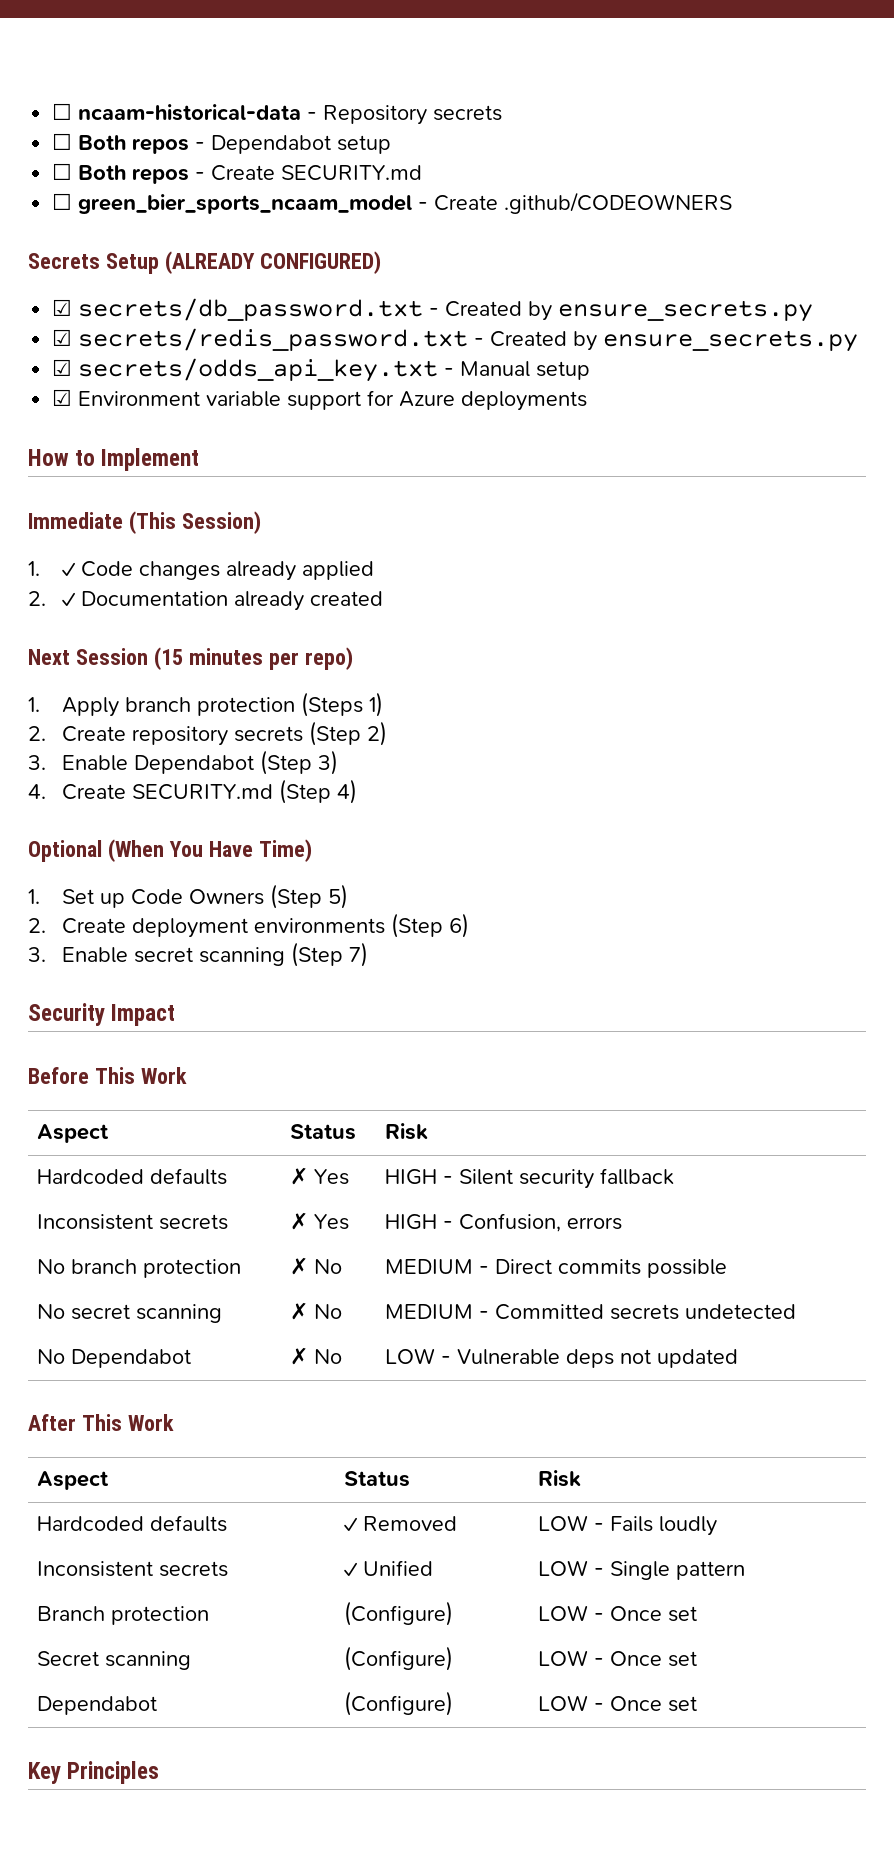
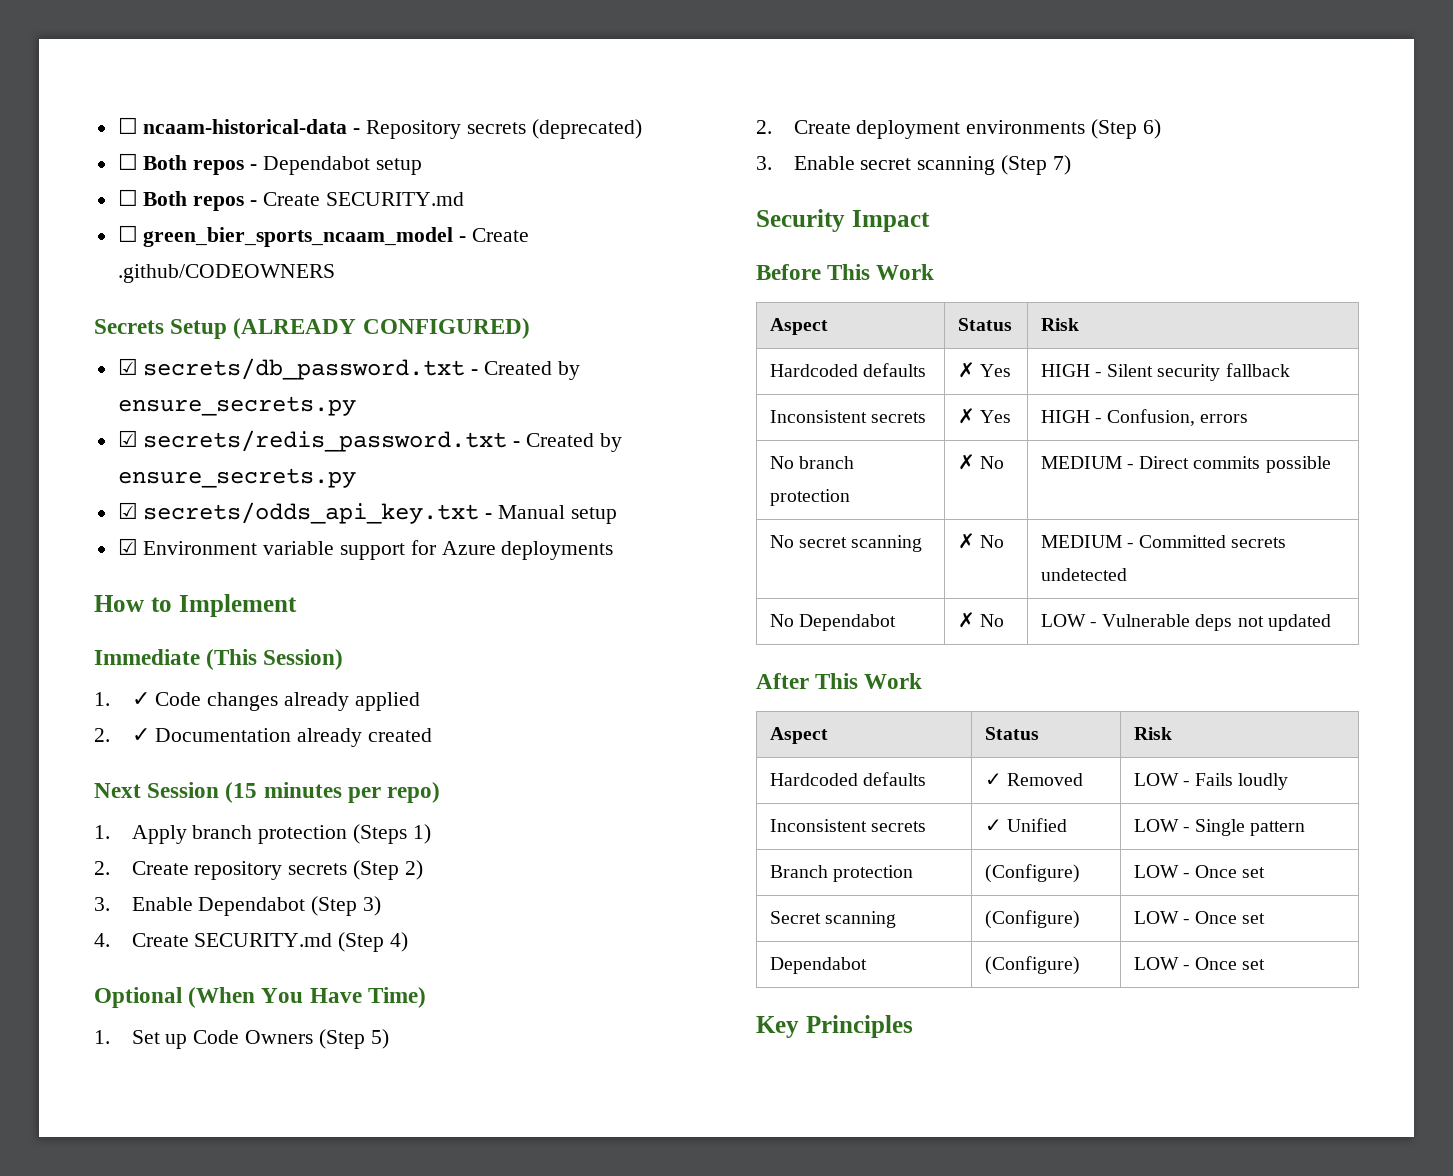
(503, 113) none -> [531,119,642,139] (deprecated)

